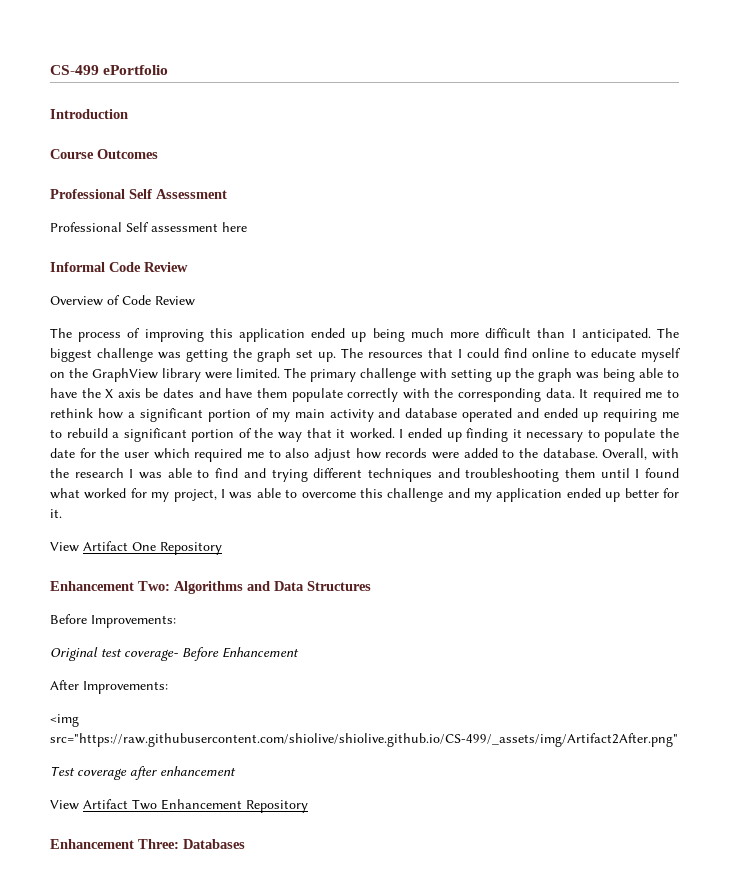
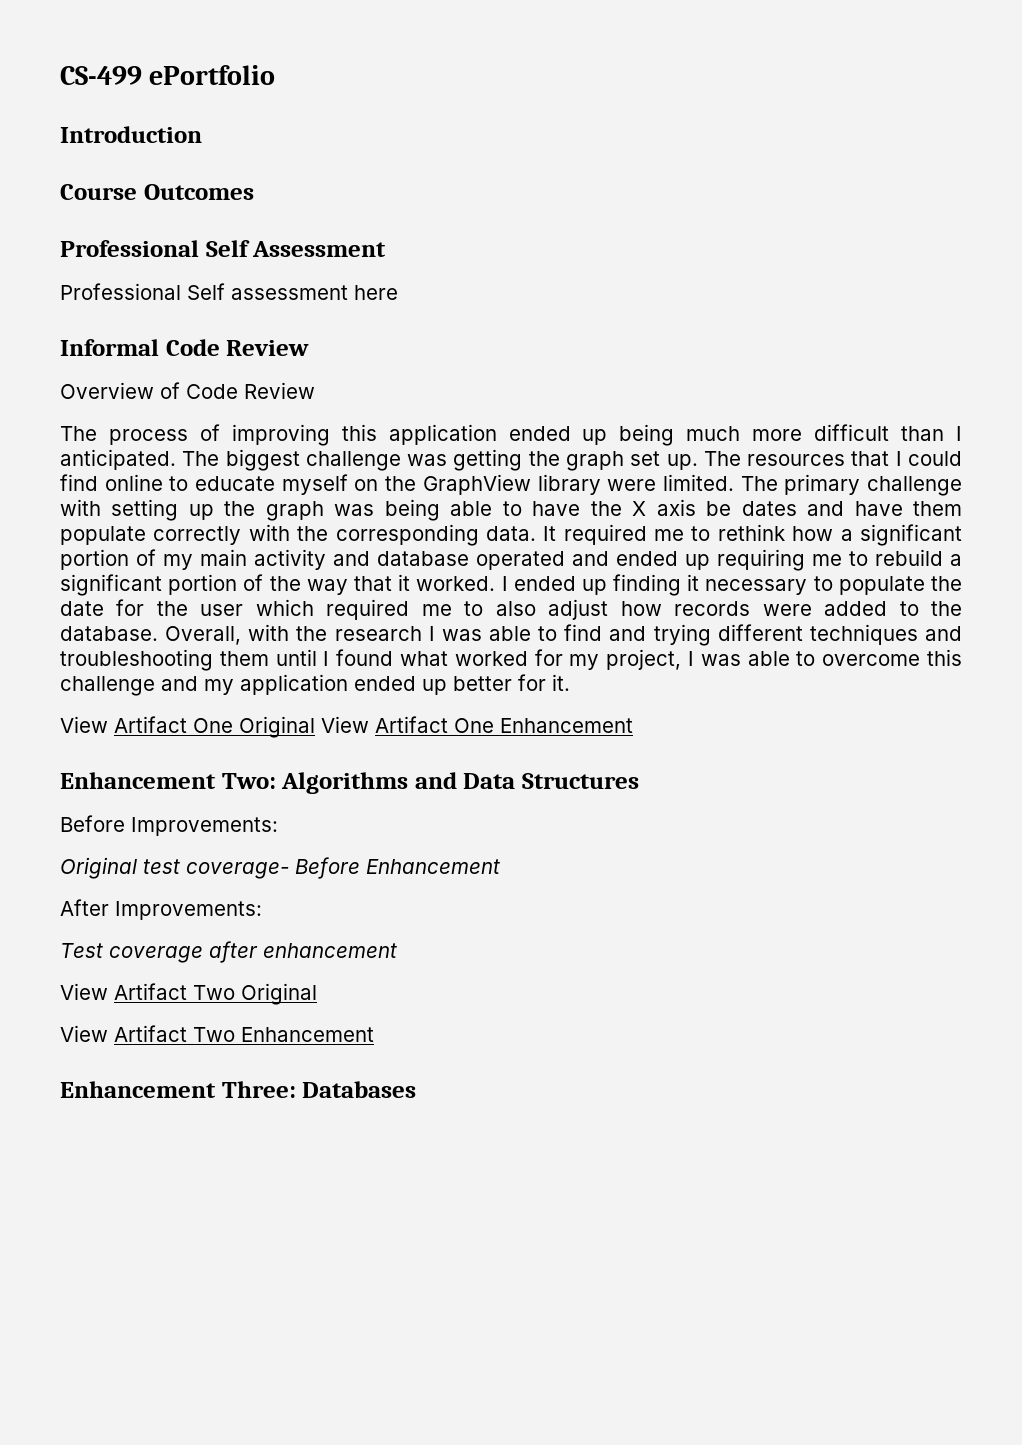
[160,542,222,555] Repository -> [239,716,633,738] Original View Artifact One Enhancement
[50,714,79,727] [50,733,678,747] // <img src="https://raw.githubusercontent.com/shiolive/shiolive.github.io/CS-499/_assets/img/Artifact2After.png" -> (262, 910) none
(236, 771) none -> [60,983,317,1005] // View Artifact Two Original
[246,800,308,813] Repository -> (374, 1034) none

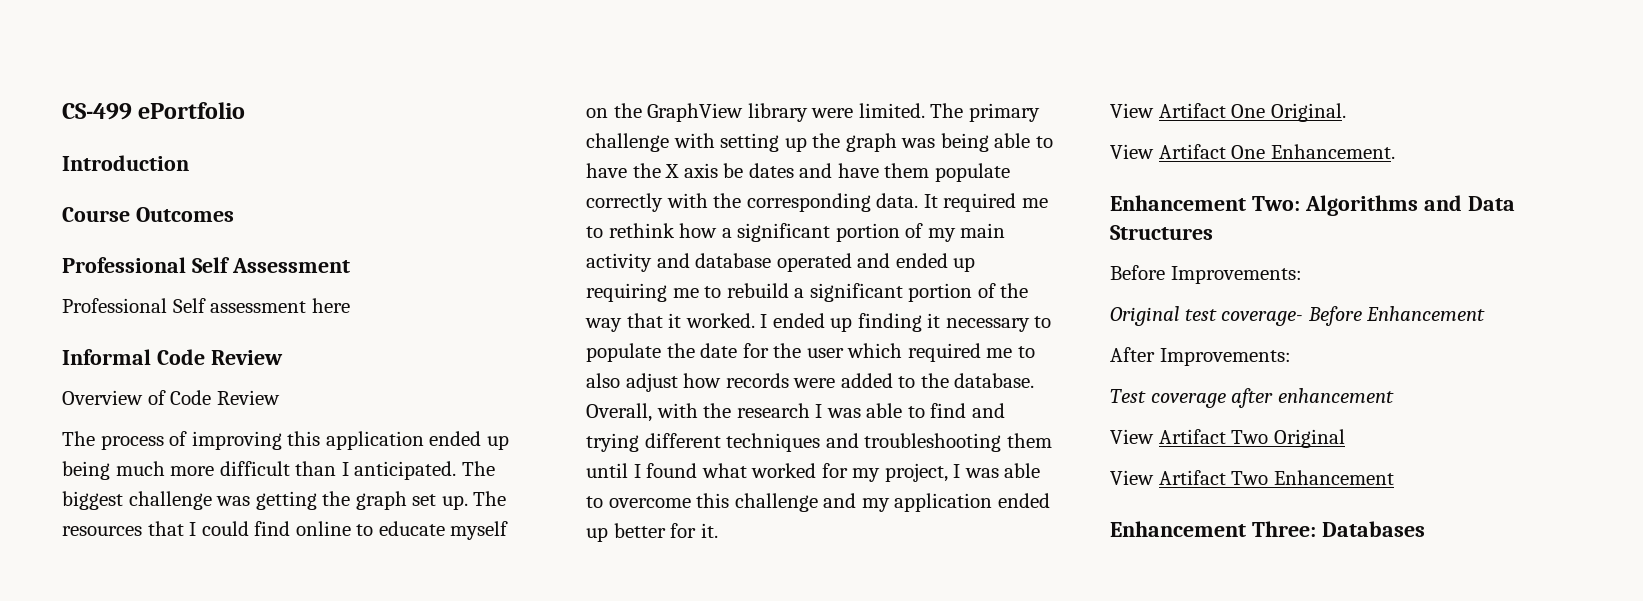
[239,716,633,738] Original View Artifact One Enhancement -> [1270,103,1346,122] [1110,144,1395,159] Original. // View Artifact One Enhancement.

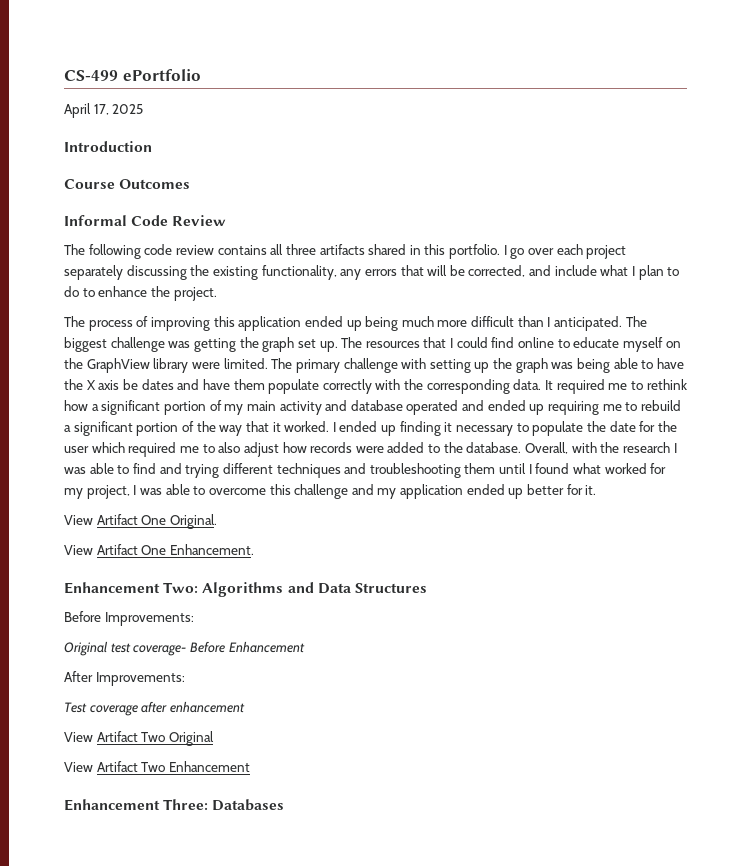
(246, 110) none -> [64,103,144,118] // April 17, 2025
[62,257,350,273] [62,298,350,313] [62,349,283,365] [62,390,280,405] Professional Self Assessment // Professional Self assessment here // Informal Code Review // Overview of Code Review -> [64,215,227,226] [64,244,627,259] [64,265,680,280] [64,286,217,301] Informal Code Review // The following code review contains all three artifacts shared in this portfolio. I go over each project separately discussing the existing functionality, any errors that will be corrected, and include what I plan to do to enhance the project.

